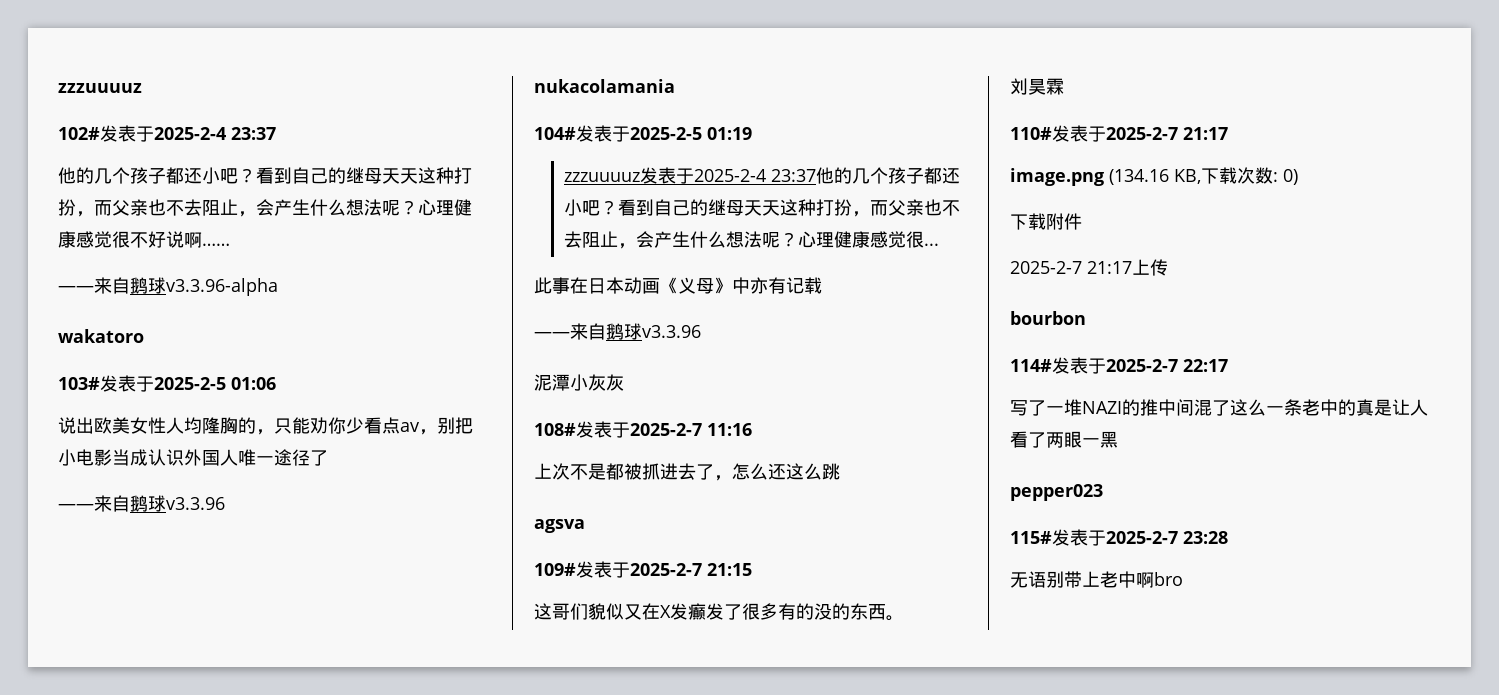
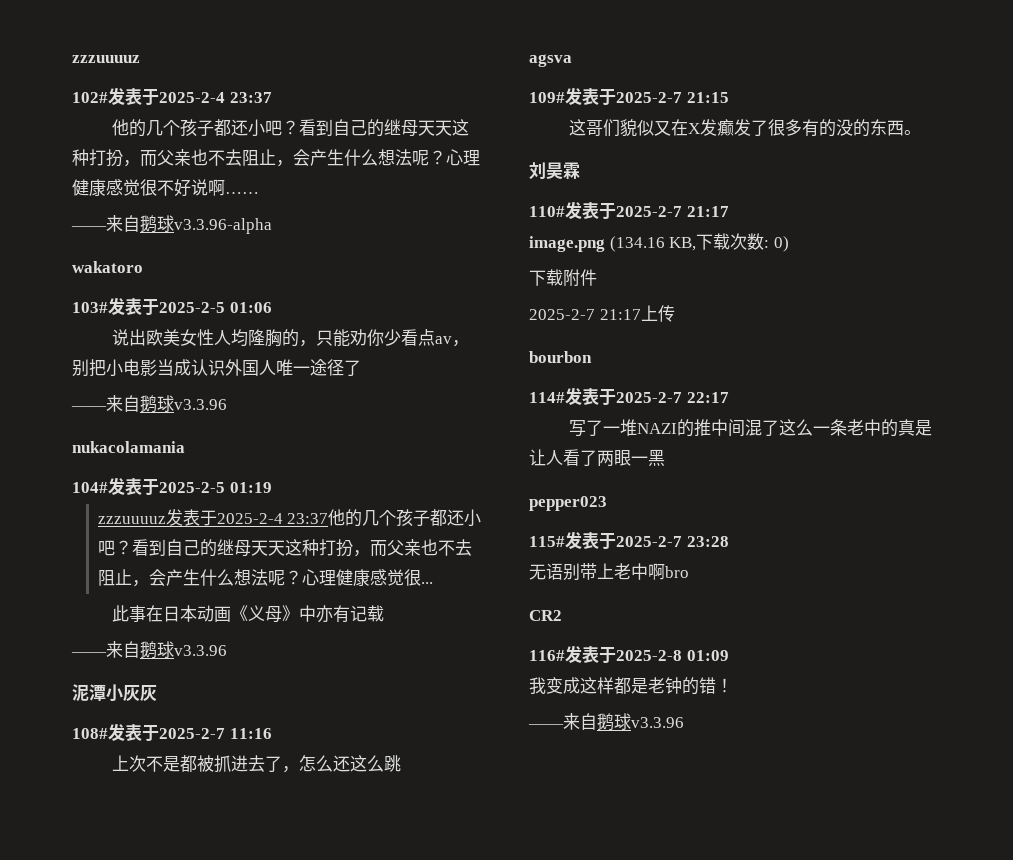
(1183, 579) none -> [529,610,562,621] [529,645,729,663] [529,677,733,695] [528,713,684,731] // CR2 // 116#发表于2025-2-8 01:09 // 我变成这样都是老钟的错！ // ——来自鹅球v3.3.96

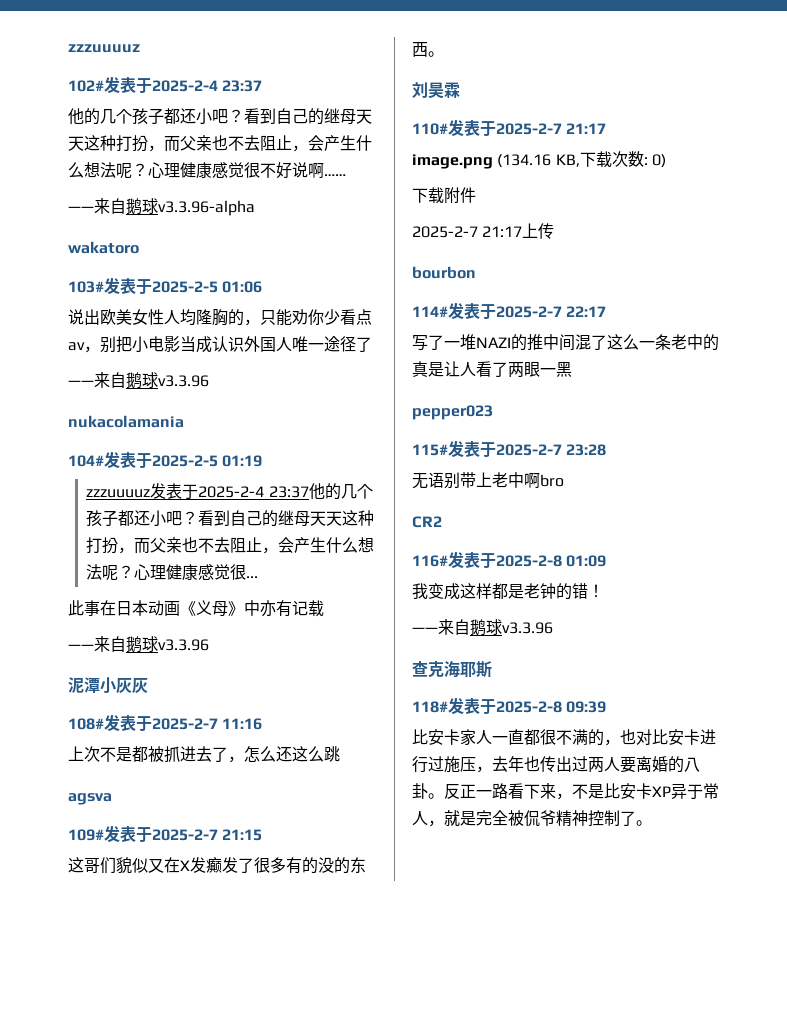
(684, 722) none -> [412,660,492,678] [412,697,607,715] [412,729,716,746] [412,756,700,773] [412,783,719,800] [412,810,652,827] // 查克海耶斯 // 118#发表于2025-2-8 09:39 // 比安卡家人一直都很不满的，也对比安卡进行过施压，去年也传出过两人要离婚的八卦。反正一路看下来，不是比安卡XP异于常人，就是完全被侃爷精神控制了。

